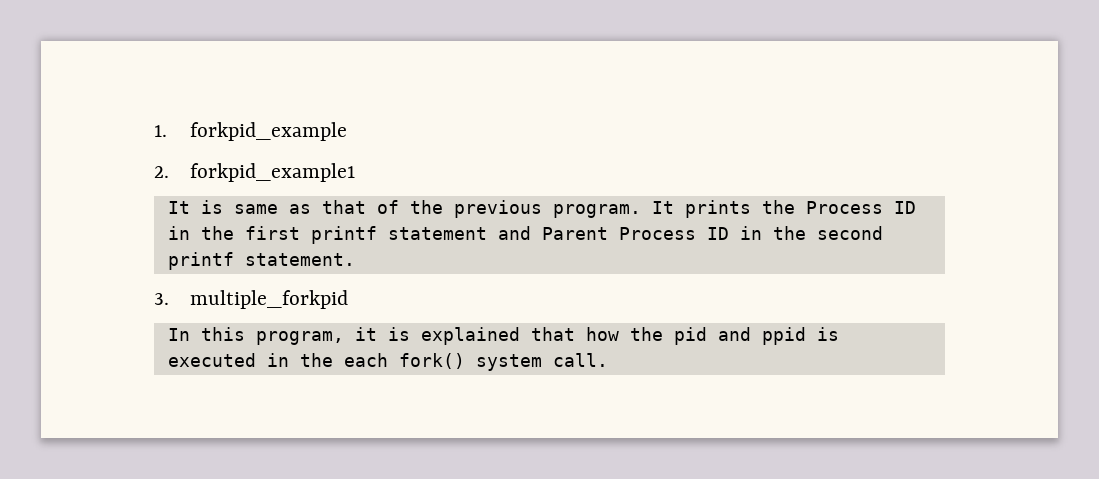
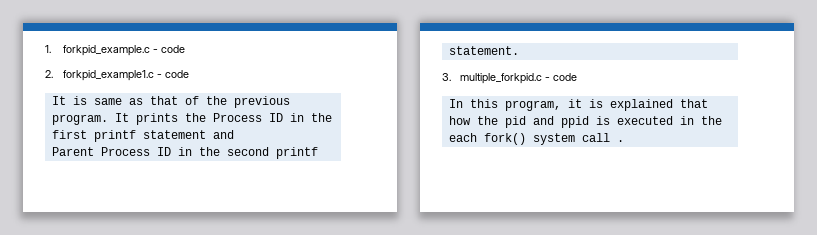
[189,122,347,141] [154,163,355,182] forkpid_example // 2. forkpid_example1 -> [63,45,186,56] [45,70,190,81] forkpid_example.c - code // 2. forkpid_example1.c - code
(531, 233) none -> (234, 134) //
[189,290,348,309] multiple_forkpid -> [460,73,578,84] multiple_forkpid.c - code
[552,353,608,367] call. -> [581,133,624,142] call .

